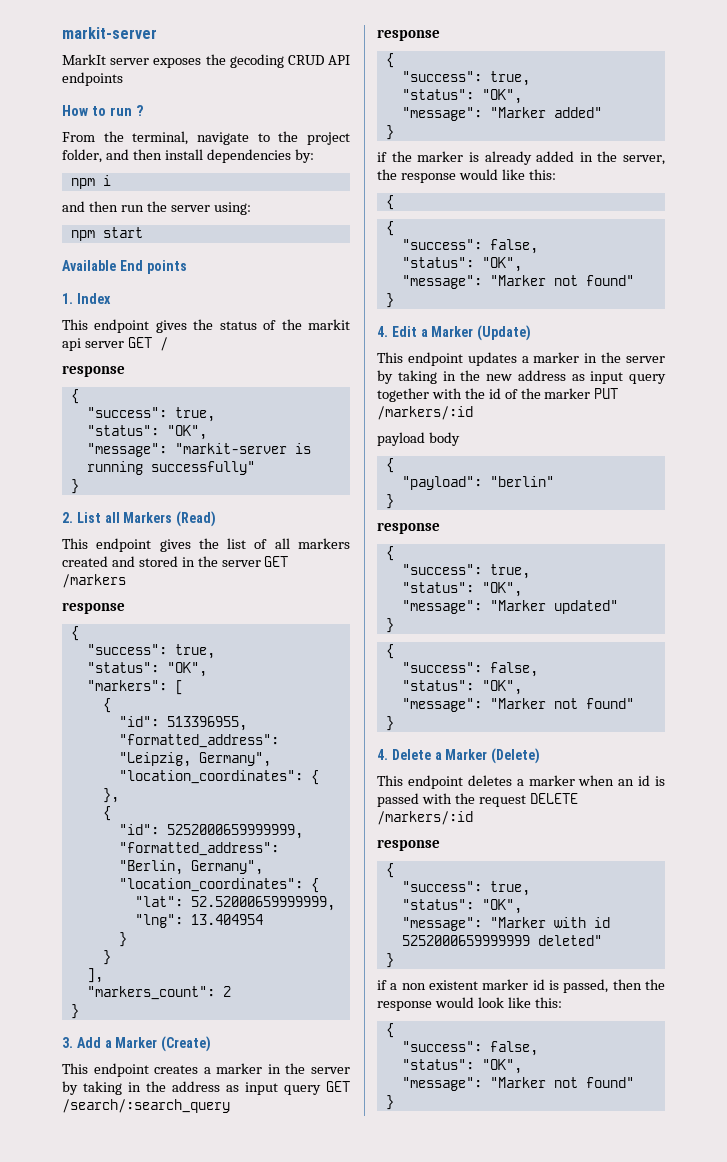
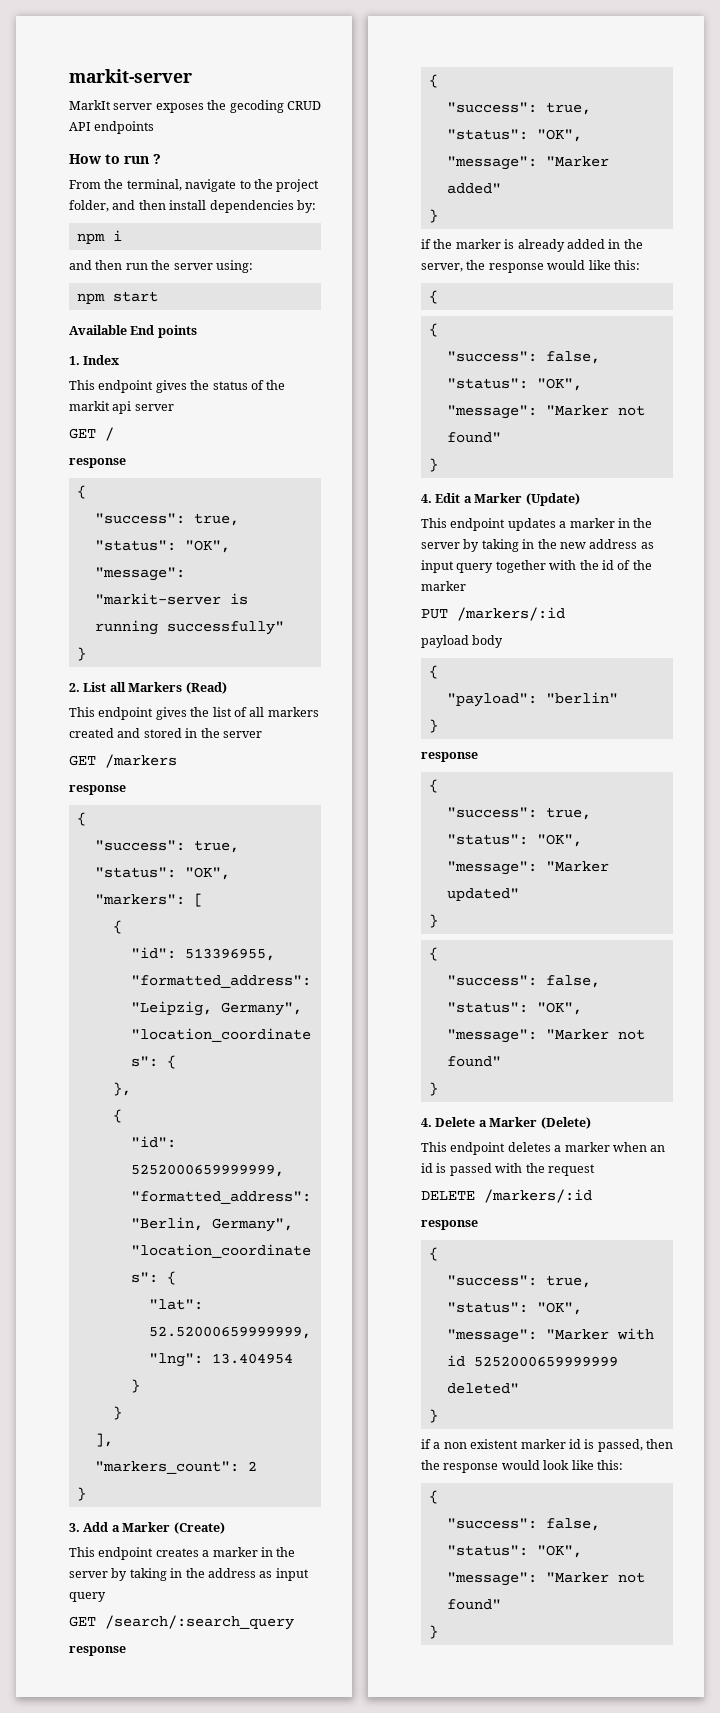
(124, 344) none -> (174, 407) //
(261, 563) none -> (262, 734) //
(321, 1090) none -> (106, 1597) //
(591, 393) none -> (466, 586) //
(526, 801) none -> (595, 1170) //

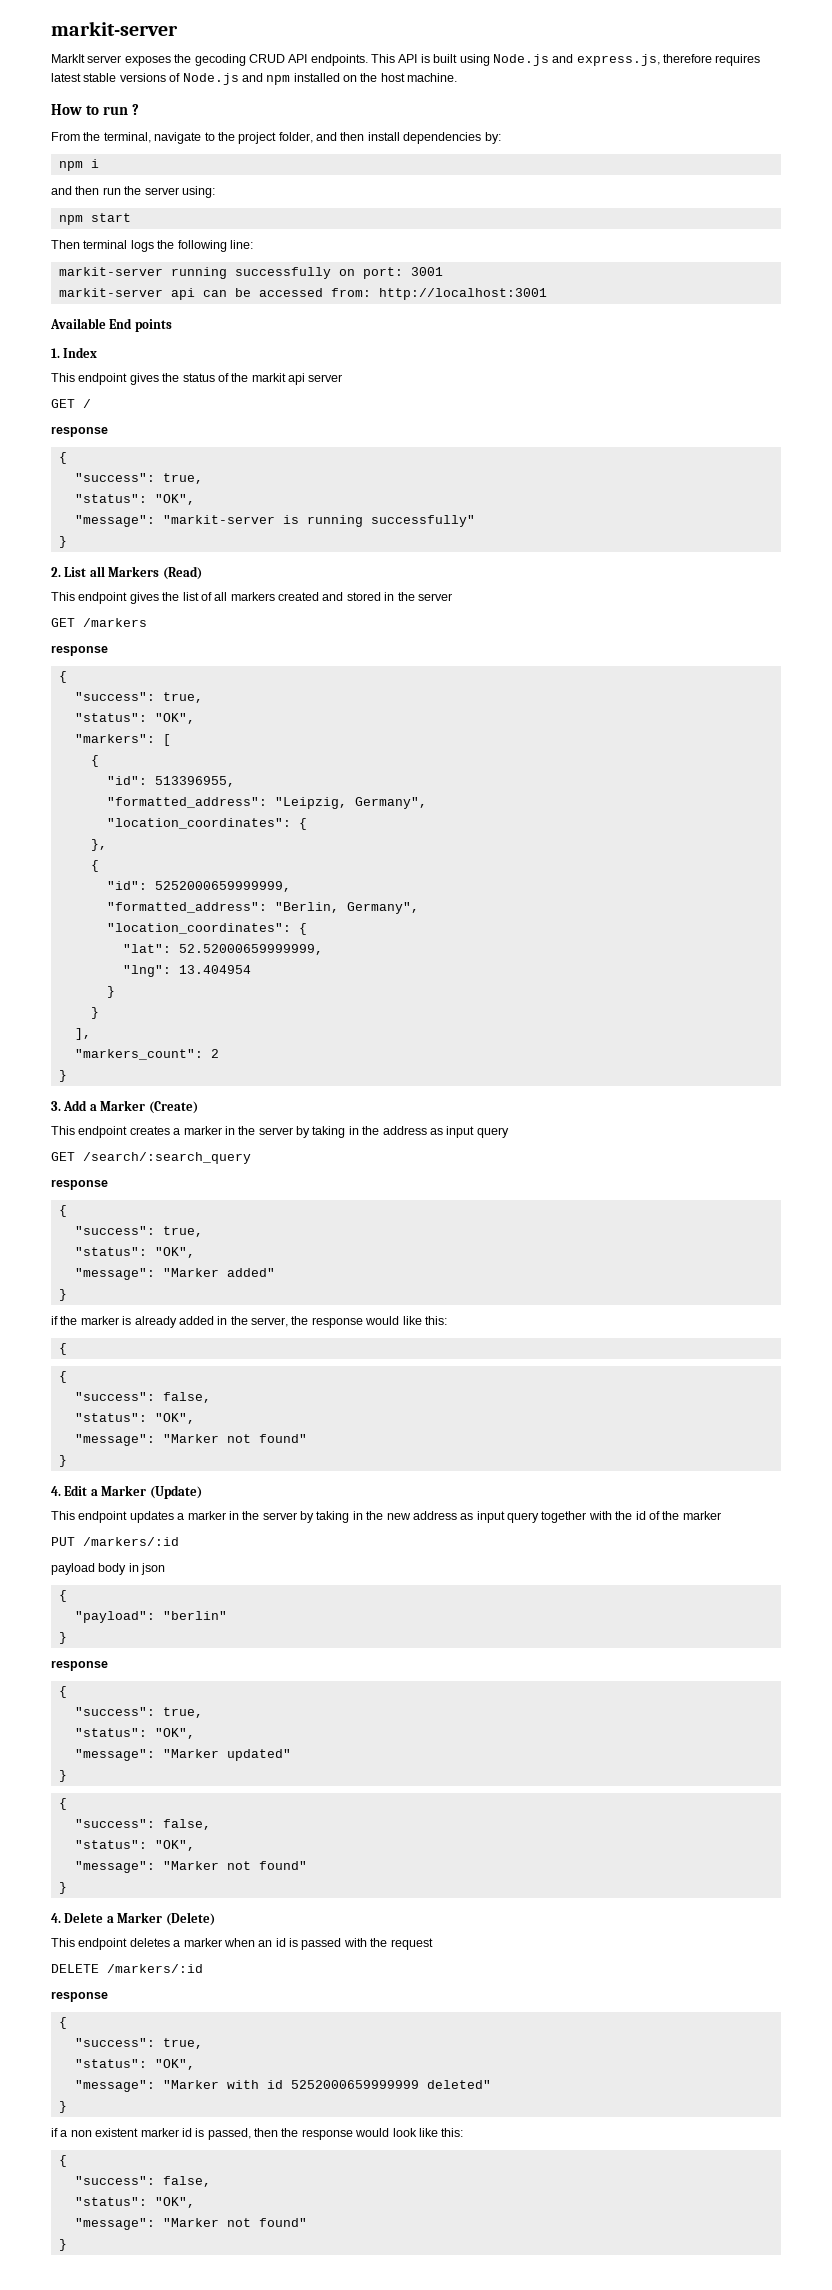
[94,121,155,134] endpoints -> [310,54,761,66] [51,73,458,85] endpoints. This API is built using Node.js and express.js, therefore requires latest stable versions of Node.js and npm installed on the host machine.
(158, 296) none -> [51,240,253,252] [58,267,443,279] [58,288,547,300] // Then terminal logs the following line: // markit-server running successfully on port: 3001 // markit-server api can be accessed from: http://localhost:3001
(504, 641) none -> [128,1563,166,1575] in json

